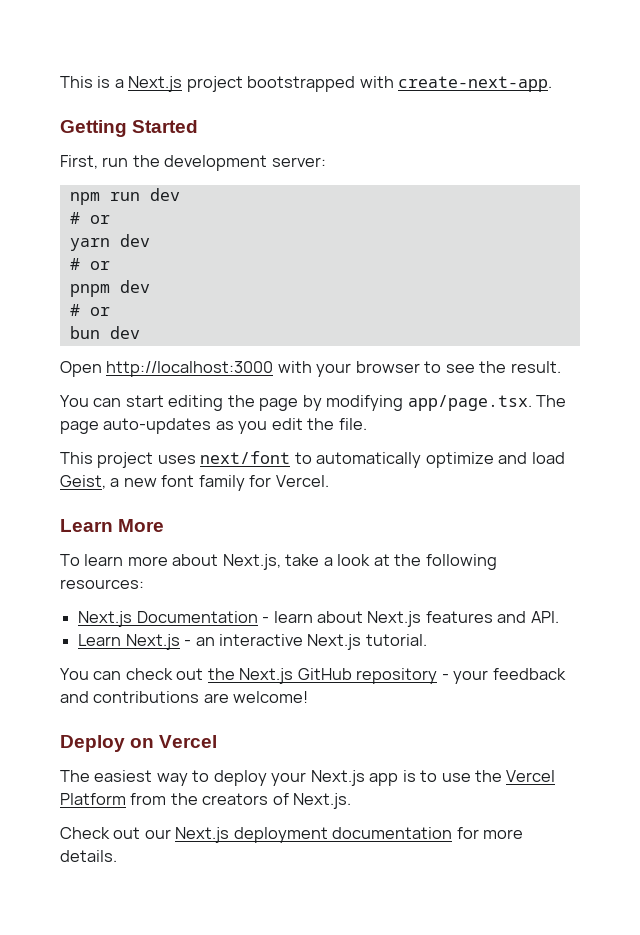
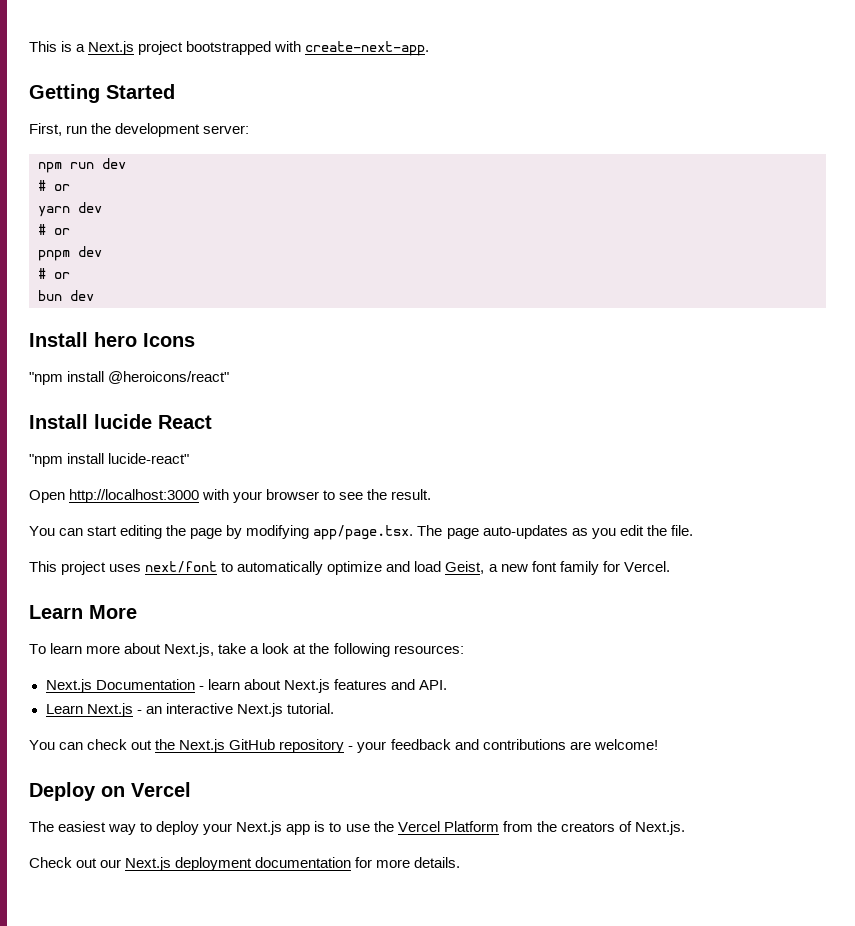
(140, 332) none -> [29,332,195,347] [29,371,230,385] [29,414,212,429] [29,453,190,467] // Install hero Icons // "npm install @heroicons/react" // Install lucide React // "npm install lucide-react"

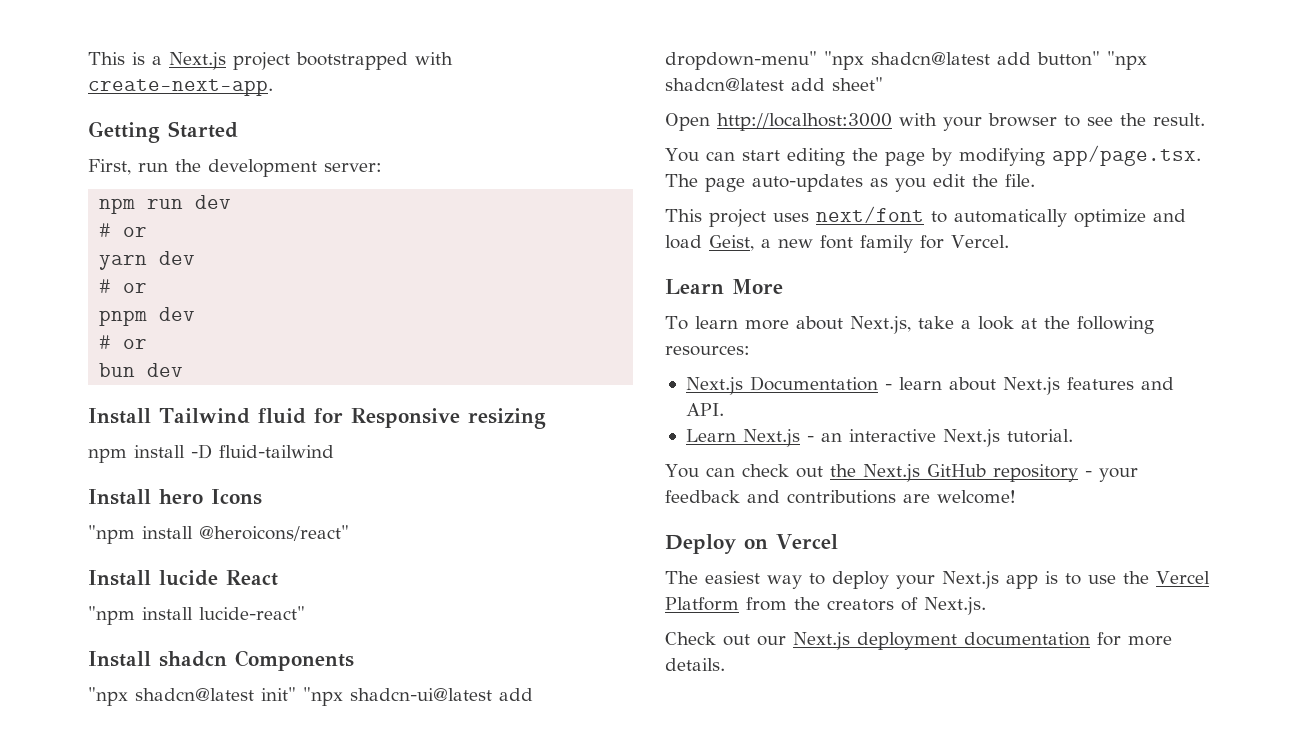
(94, 295) none -> [88,408,546,429] [88,444,334,463] // Install Tailwind fluid for Responsive resizing // npm install -D fluid-tailwind
(190, 458) none -> [88,650,354,671] [88,687,533,706] [665,51,1147,70] [665,77,883,91] // Install shadcn Components // "npx shadcn@latest init" "npx shadcn-ui@latest add dropdown-menu" "npx shadcn@latest add button" "npx shadcn@latest add sheet"

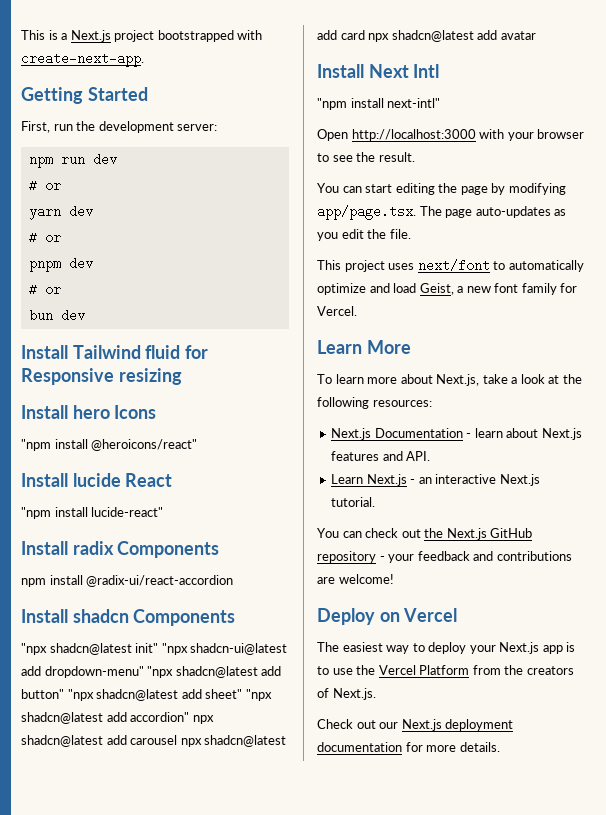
[88,444,334,463] // npm install -D fluid-tailwind -> (182, 376) none
(305, 613) none -> [21,541,220,558] [21,575,234,587] // Install radix Components // npm install @radix-ui/react-accordion
(883, 84) none -> [245,689,272,701] [21,712,214,724] [21,735,287,747] [317,30,536,42] [317,64,440,78] [317,98,441,110] "npx shadcn@latest add accordion" npx shadcn@latest add carousel npx shadcn@latest add card npx shadcn@latest add avatar // Install Next Intl // "npm install next-intl"

